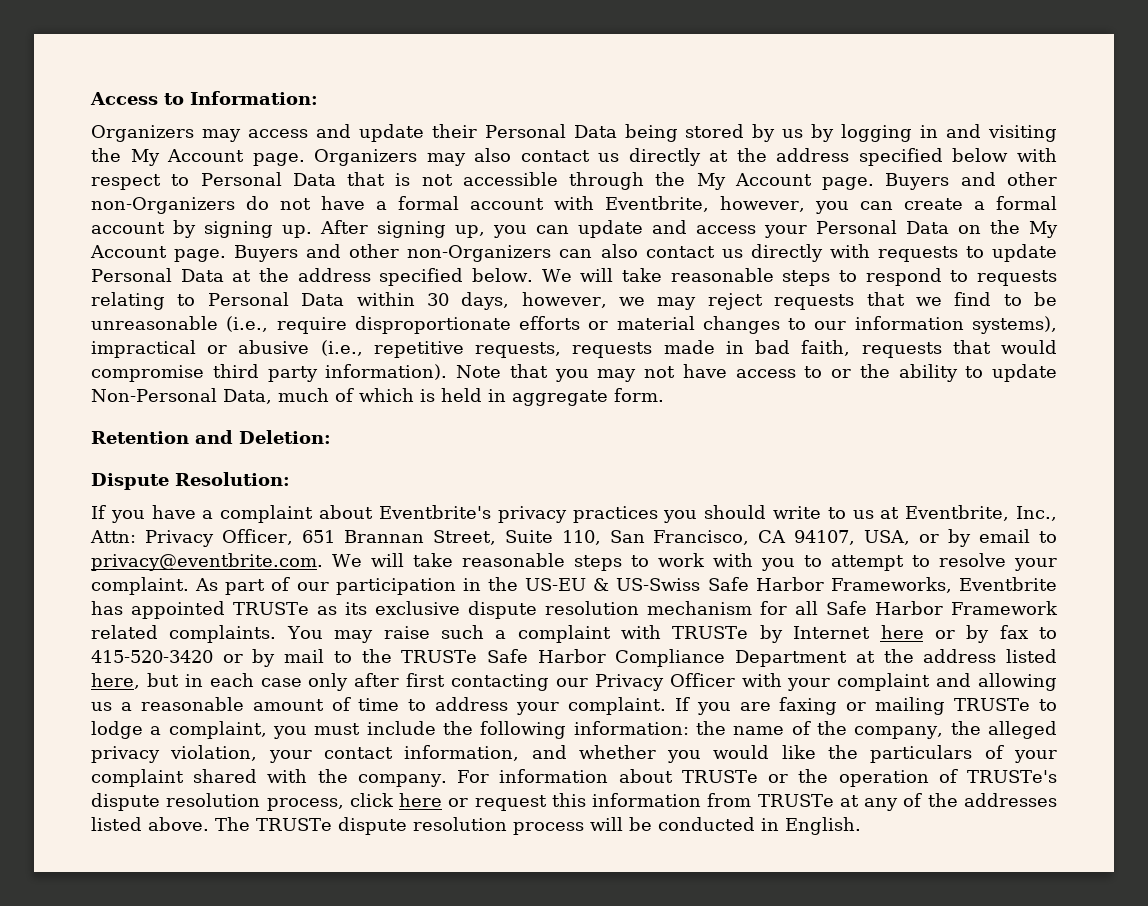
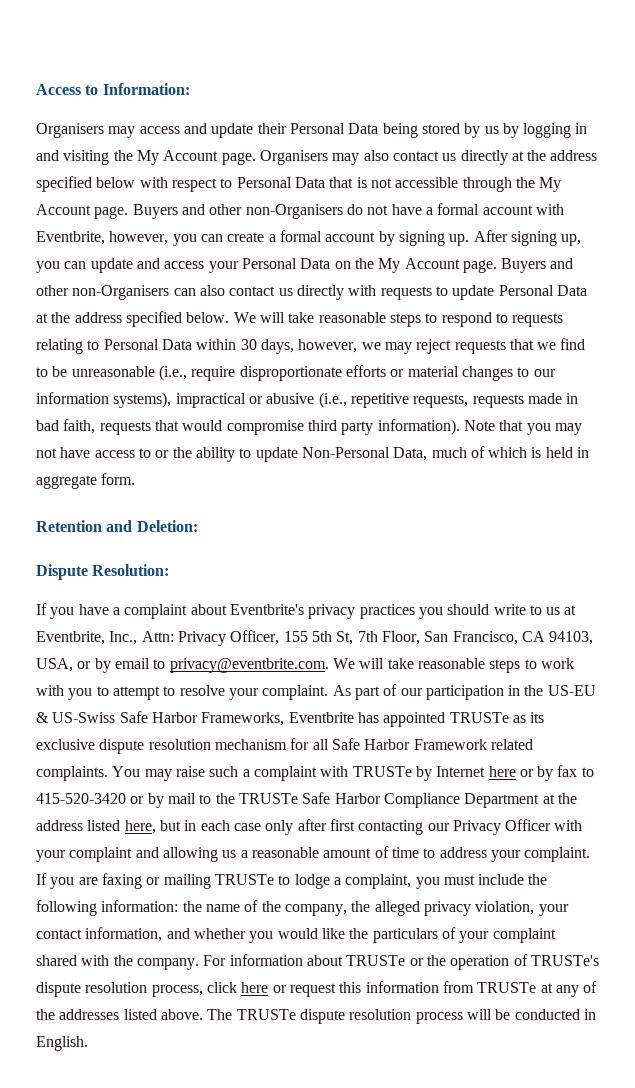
[91,125,194,142] Organizers -> [36,123,104,138] Organisers
[314,149,418,166] Organizers -> [259,150,328,165] Organisers
[91,197,235,214] non-Organizers -> [245,204,343,219] non-Organisers
[407,245,552,262] non-Organizers -> [72,285,170,300] non-Organisers
[301,530,601,545] 651 Brannan Street, Suite 110, -> [283,631,420,645] 155 5th St, 7th Floor,
[794,530,856,545] 94107, -> [549,631,594,645] 94103,

